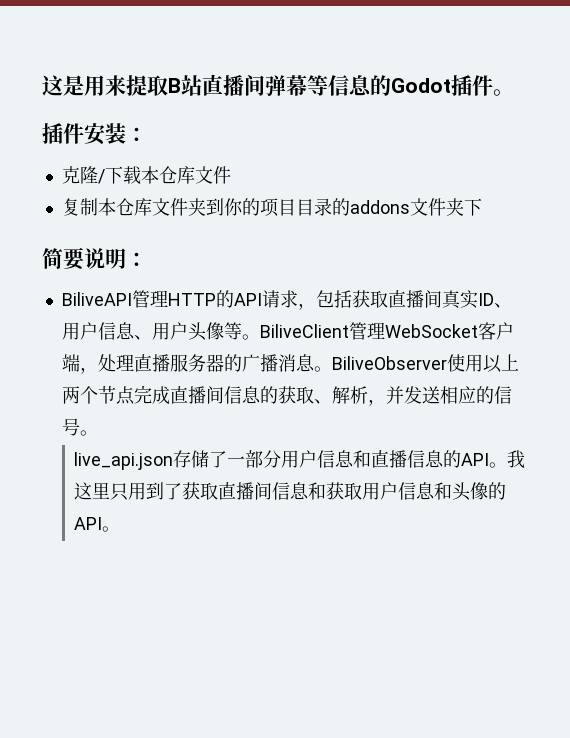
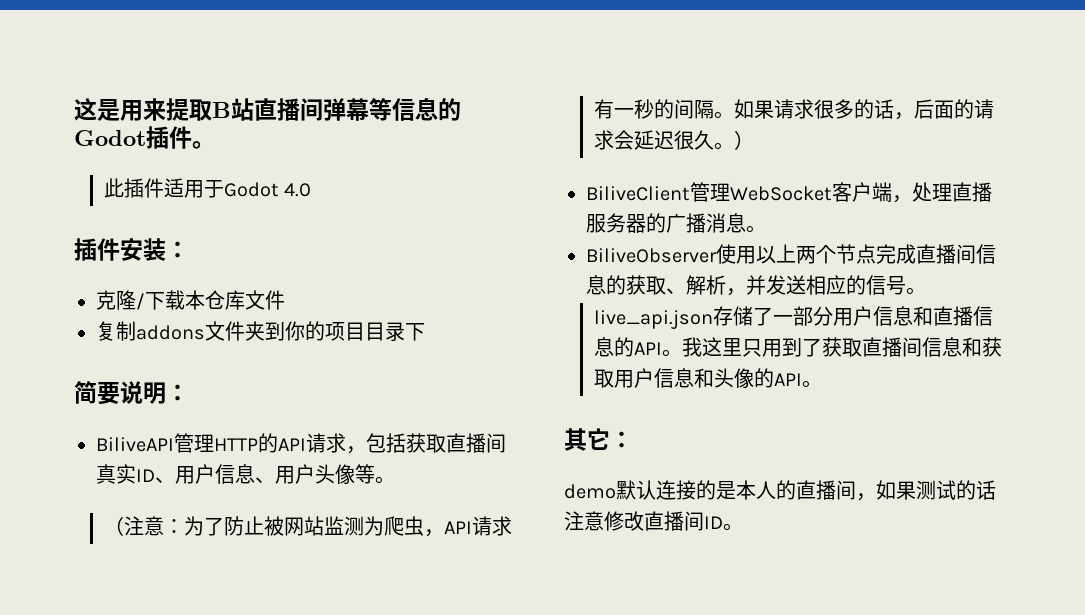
(514, 92) none -> [103,178,312,198] // 此插件适用于Godot 4.0
[97,198,152,216] 本仓库 -> [136,325,205,340] addons
[331,198,464,216] 的addons文件夹 -> (405, 331) none
(260, 337) none -> [103,516,512,537] [593,99,994,120] [593,130,754,150] // （注意：为了防止被网站监测为爬虫，API请求有一秒的间隔。如果请求很多的话，后面的请求会延迟很久。） //
(332, 369) none -> (766, 229) //
(121, 529) none -> [564,428,633,451] [564,480,996,501] [564,511,743,531] // 其它： // demo默认连接的是本人的直播间，如果测试的话注意修改直播间ID。

